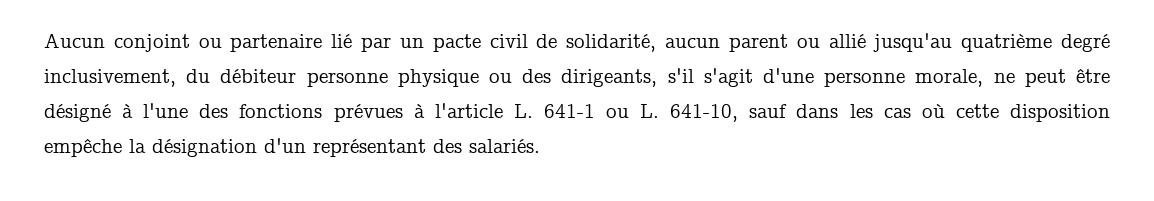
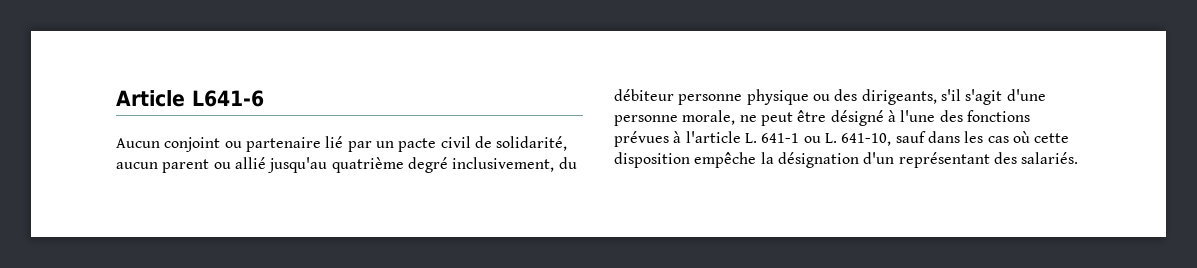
(44, 40) none -> [116,90,264,107] Article L641-6 //

